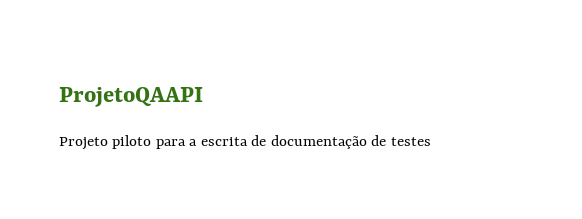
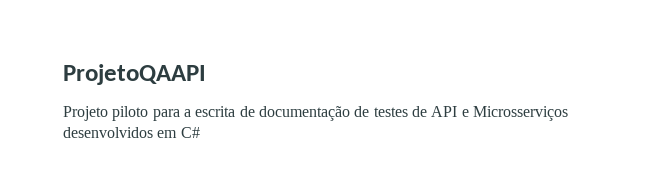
(431, 141) none -> [411,106,568,121] [63,127,200,138] de API e Microsserviços desenvolvidos em C#

